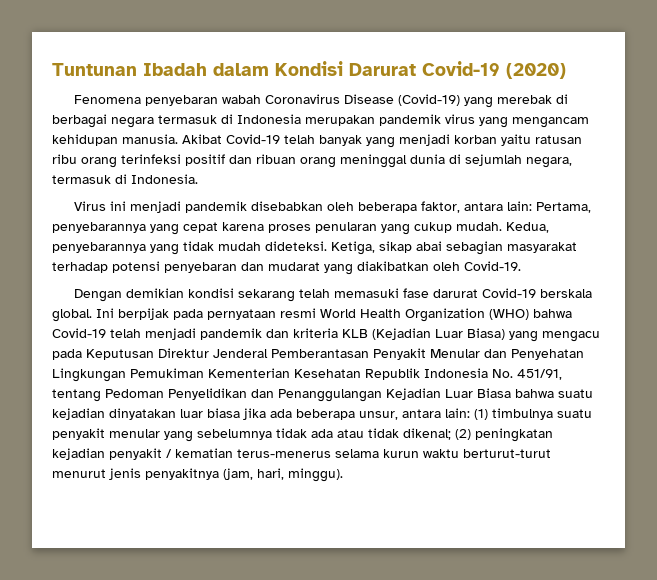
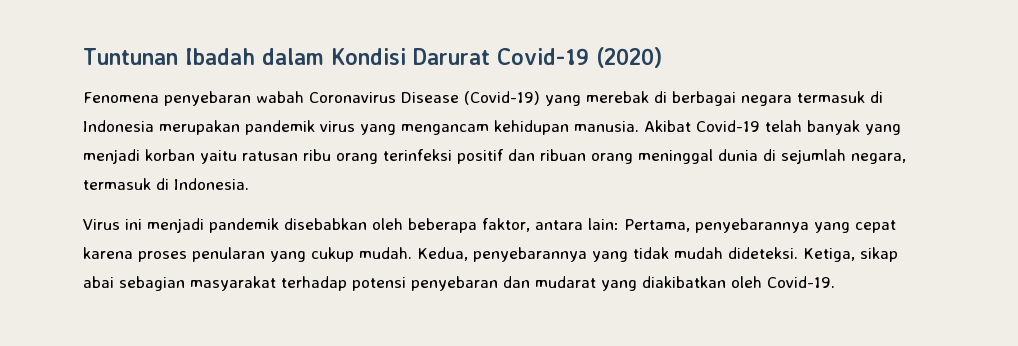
[74,288,593,302] [52,308,572,322] [52,328,600,342] [52,348,584,360] [52,368,562,382] [52,388,593,402] [52,408,592,420] [52,428,553,442] [52,448,551,460] [52,468,343,482] // Dengan demikian kondisi sekarang telah memasuki fase darurat Covid-19 berskala global. Ini berpijak pada pernyataan resmi World Health Organization (WHO) bahwa Covid-19 telah menjadi pandemik dan kriteria KLB (Kejadian Luar Biasa) yang mengacu pada Keputusan Direktur Jenderal Pemberantasan Penyakit Menular dan Penyehatan Lingkungan Pemukiman Kementerian Kesehatan Republik Indonesia No. 451/91, tentang Pedoman Penyelidikan dan Penanggulangan Kejadian Luar Biasa bahwa suatu kejadian dinyatakan luar biasa jika ada beberapa unsur, antara lain: (1) timbulnya suatu penyakit menular yang sebelumnya tidak ada atau tidak dikenal; (2) peningkatan kejadian penyakit / kematian terus-menerus selama kurun waktu berturut-turut menurut jenis penyakitnya (jam, hari, minggu). -> (835, 282) none

